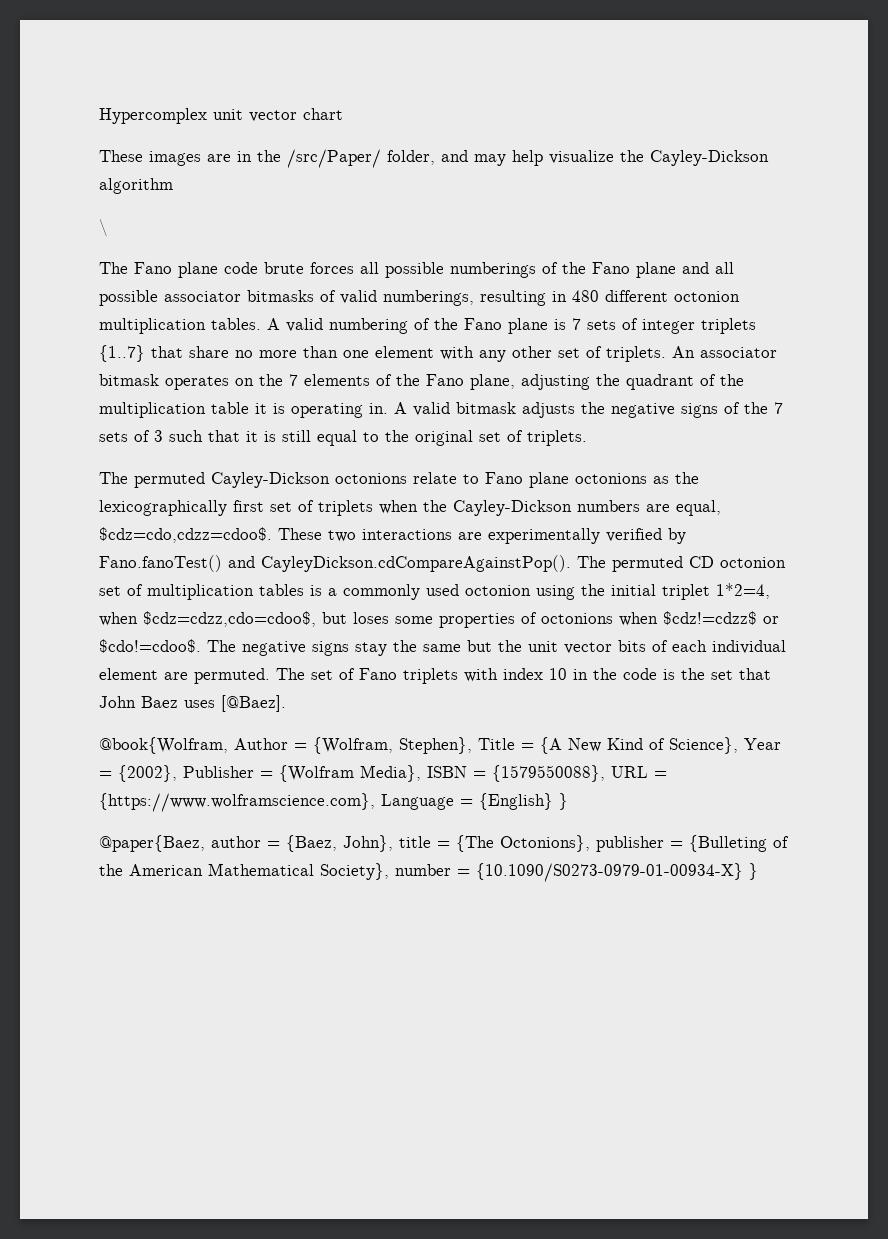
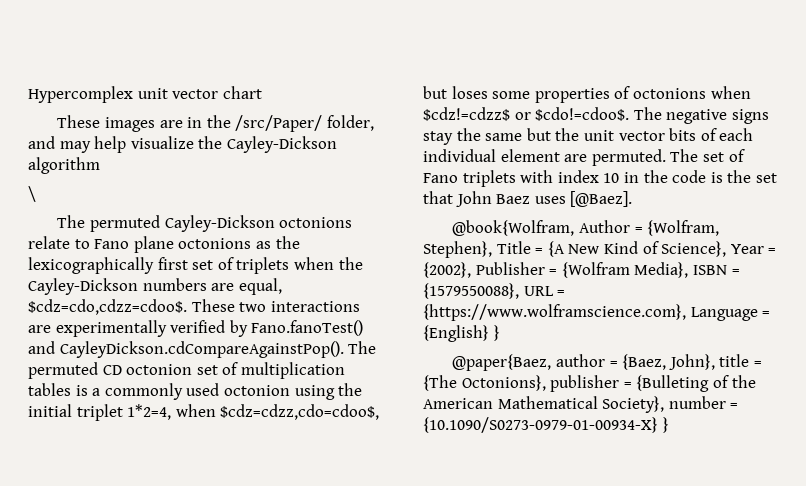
[99,262,734,278] [99,290,740,306] [99,318,756,334] [99,345,777,362] [99,374,744,390] [99,402,783,418] [99,430,587,446] // The Fano plane code brute forces all possible numberings of the Fano plane and all possible associator bitmasks of valid numberings, resulting in 480 different octonion multiplication tables. A valid numbering of the Fano plane is 7 sets of integer triplets {1..7} that share no more than one element with any other set of triplets. An associator bitmask operates on the 7 elements of the Fano plane, adjusting the quadrant of the multiplication table it is operating in. A valid bitmask adjusts the negative signs of the 7 sets of 3 such that it is still equal to the original set of triplets. -> (36, 194) none

